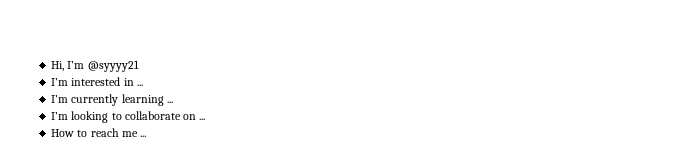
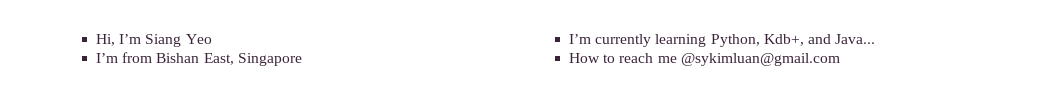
[87,60,139,72] [51,77,143,86] @syyyy21 // I’m interested in ... -> [145,34,212,47] [96,52,302,66] Siang Yeo // I’m from Bishan East, Singapore
[166,101,173,103] [51,111,206,123] ... // I’m looking to collaborate on ... -> [710,34,876,47] Python, Kdb+, and Java...
[140,135,147,137] ... -> [680,53,840,66] @sykimluan@gmail.com

